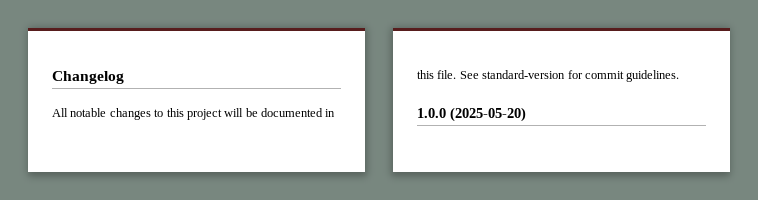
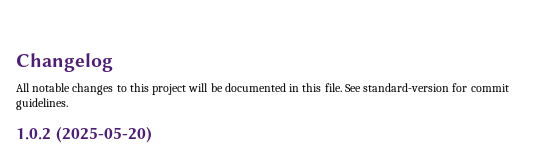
[417,108,446,118] 1.0.0 -> [16,128,51,140] 1.0.2

